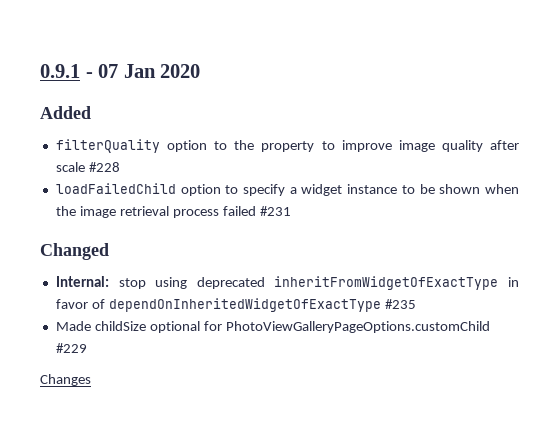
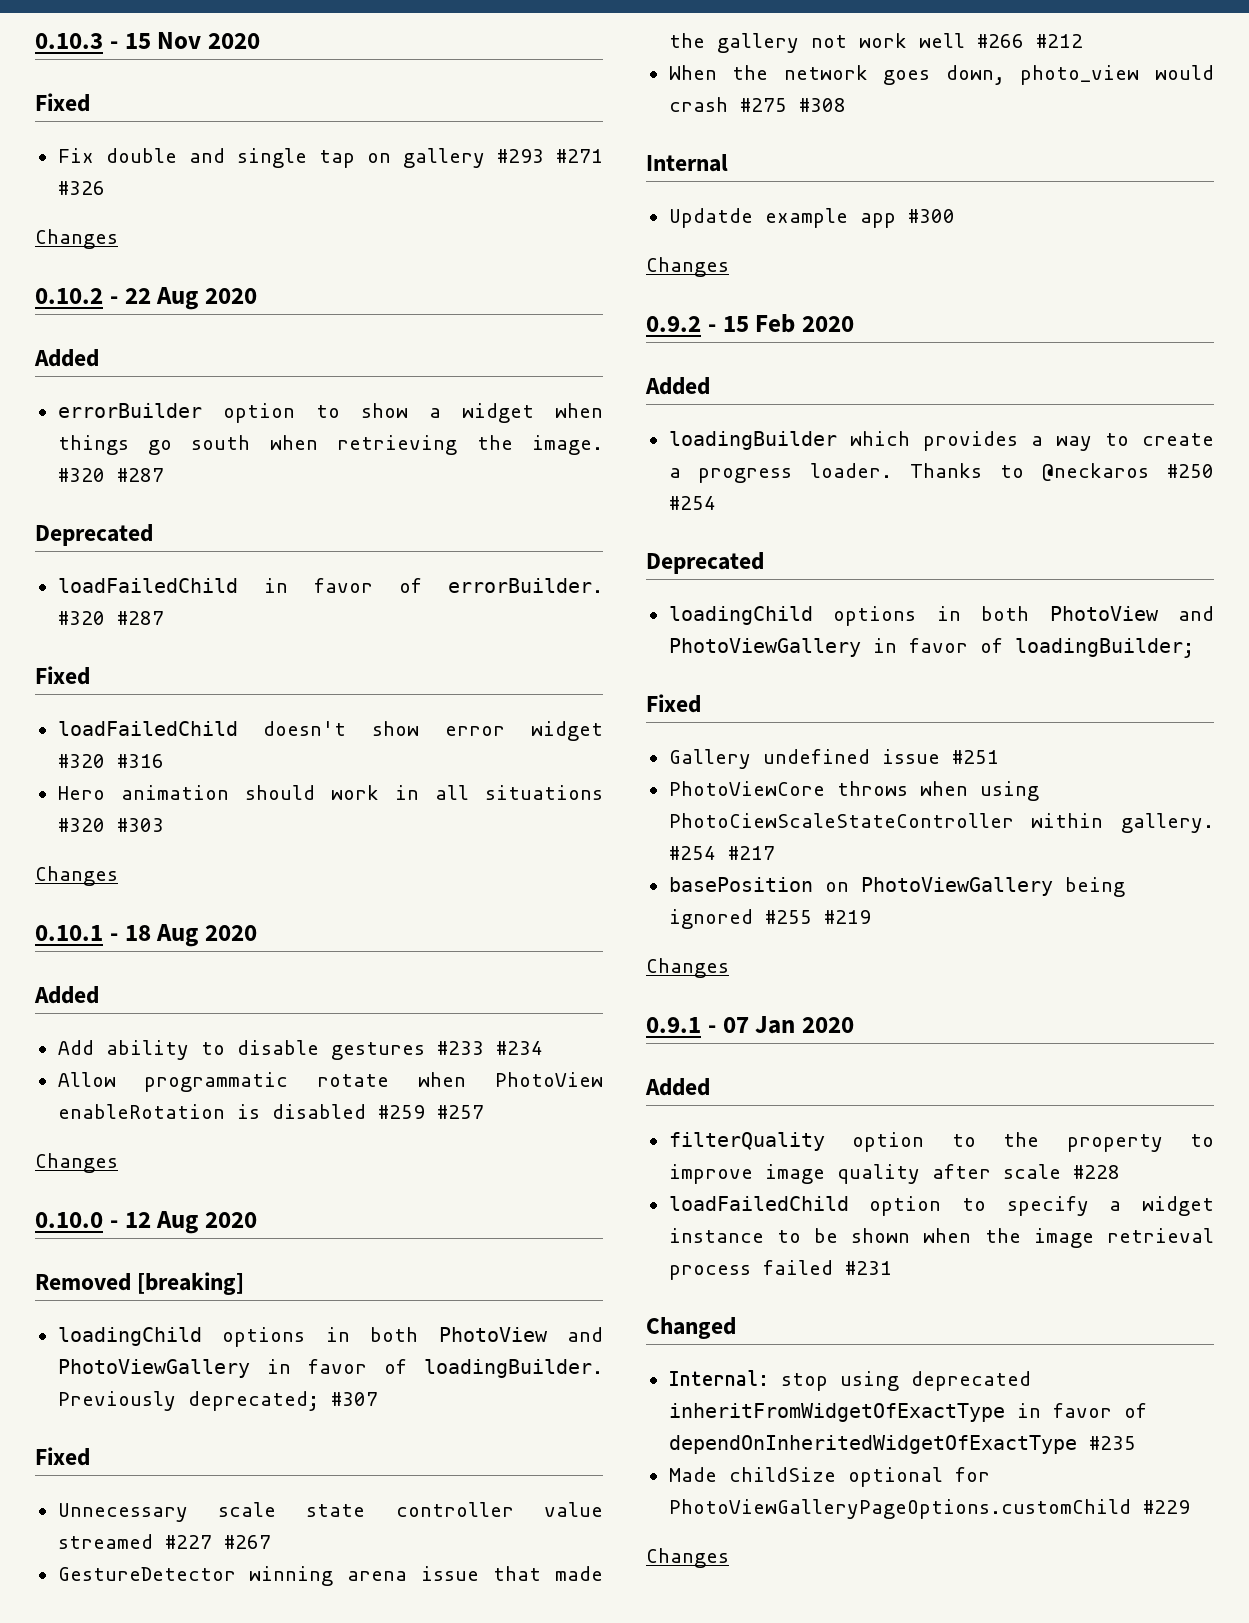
(40, 71) none -> [35,32,260,49] [35,93,90,112] [57,148,603,168] [57,181,105,195] [35,229,118,249] [35,287,257,310] [34,349,99,367] [57,403,603,423] [57,435,603,455] [57,468,164,482] [35,524,153,546] [57,578,603,593] [57,611,164,625] [35,666,90,685] [57,721,603,741] [57,754,164,768] [57,785,603,800] [57,818,164,832] [35,866,118,886] [35,924,257,947] [34,986,99,1004] [57,1040,543,1060] [57,1072,603,1092] [57,1104,484,1119] [35,1153,118,1173] [35,1211,257,1234] [35,1272,245,1295] [57,1327,603,1347] [57,1359,603,1378] [57,1391,378,1411] [35,1447,90,1466] [57,1502,603,1522] [57,1534,271,1549] [57,1566,603,1586] [668,33,1083,53] [668,65,1214,85] [668,97,846,112] [646,154,728,172] [668,208,955,228] [646,257,729,277] [646,314,854,333] [645,377,710,395] [668,431,1214,451] [668,463,1214,483] [668,496,716,510] [646,552,764,574] [668,606,1214,626] [668,638,1194,658] [646,694,701,713] [668,749,999,769] [668,781,1039,801] [668,813,1214,833] [668,846,775,860] [668,877,1125,897] [668,909,871,929] [646,958,729,978] 0.10.3 - 15 Nov 2020 // Fixed // Fix double and single tap on gallery #293 #271 #326 // Changes // 0.10.2 - 22 Aug 2020 // Added // errorBuilder option to show a widget when things go south when retrieving the image. #320 #287 // Deprecated // loadFailedChild in favor of errorBuilder. #320 #287 // Fixed // loadFailedChild doesn't show error widget #320 #316 // Hero animation should work in all situations #320 #303 // Changes // 0.10.1 - 18 Aug 2020 // Added // Add ability to disable gestures #233 #234 // Allow programmatic rotate when PhotoView enableRotation is disabled #259 #257 // Changes // 0.10.0 - 12 Aug 2020 // Removed [breaking] // loadingChild options in both PhotoView and PhotoViewGallery in favor of loadingBuilder. Previously deprecated; #307 // Fixed // Unnecessary scale state controller value streamed #227 #267 // GestureDetector winning arena issue that made the gallery not work well #266 #212 // When the network goes down, photo_view would crash #275 #308 // Internal // Updatde example app #300 // Changes // 0.9.2 - 15 Feb 2020 // Added // loadingBuilder which provides a way to create a progress loader. Thanks to @neckaros #250 #254 // Deprecated // loadingChild options in both PhotoView and PhotoViewGallery in favor of loadingBuilder; // Fixed // Gallery undefined issue #251 // PhotoViewCore throws when using PhotoCiewScaleStateController within gallery. #254 #217 // basePosition on PhotoViewGallery being ignored #255 #219 // Changes //

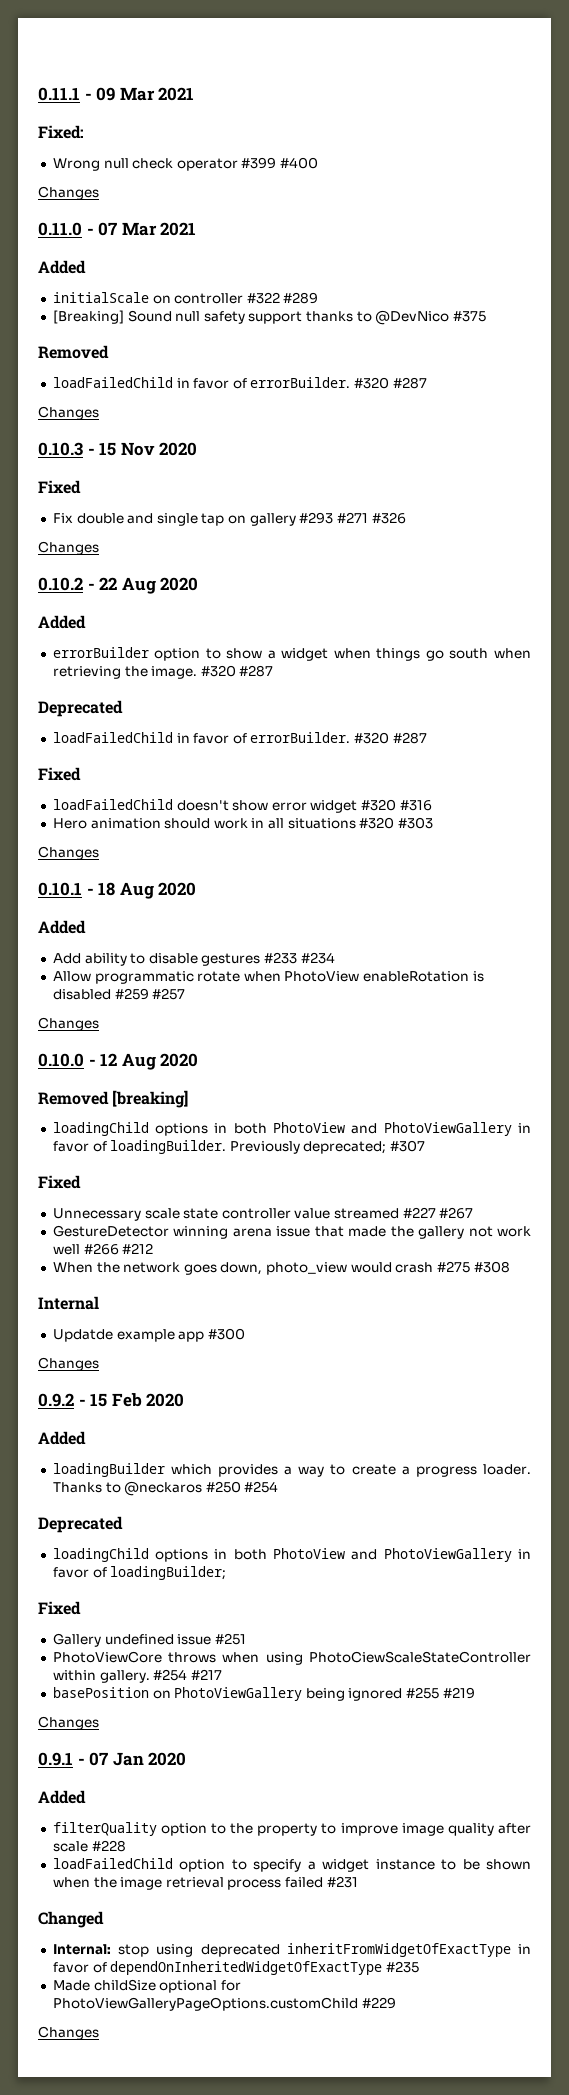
(35, 41) none -> [38,87,195,101] [38,125,84,139] [52,157,319,171] [38,186,99,200] [38,222,197,236] [38,260,86,274] [52,292,319,304] [52,310,487,325] [38,345,109,359] [52,377,427,389] [38,406,99,420] 0.11.1 - 09 Mar 2021 // Fixed: // Wrong null check operator #399 #400 // Changes // 0.11.0 - 07 Mar 2021 // Added // initialScale on controller #322 #289 // [Breaking] Sound null safety support thanks to @DevNico #375 // Removed // loadFailedChild in favor of errorBuilder. #320 #287 // Changes //

